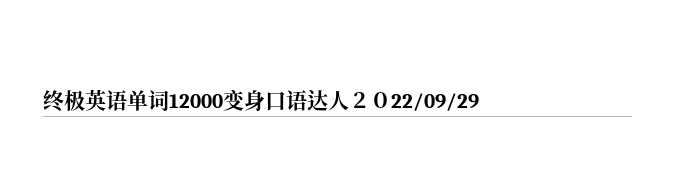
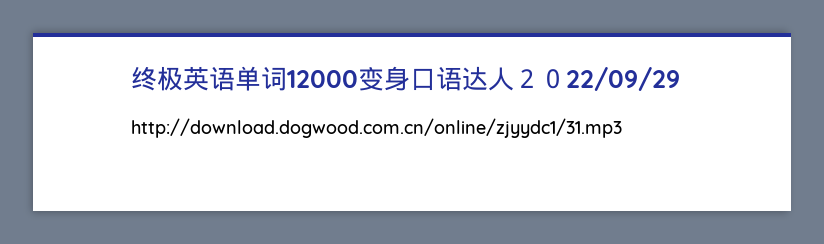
(479, 102) none -> [131,118,622,138] // http://download.dogwood.com.cn/online/zjyydc1/31.mp3

